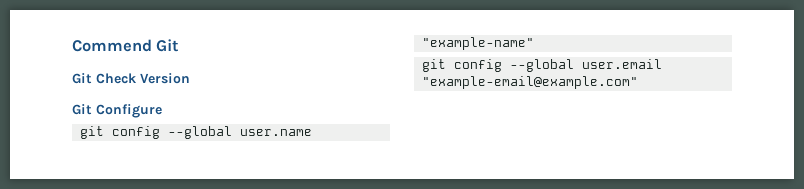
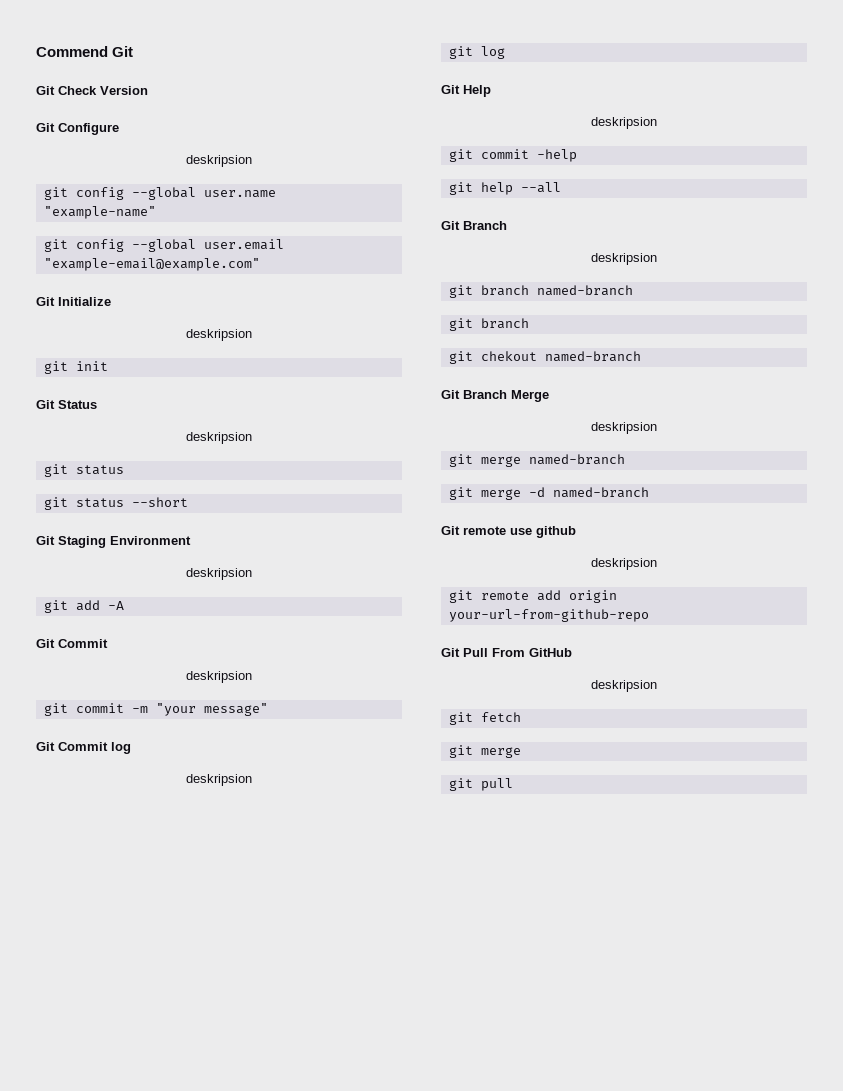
(162, 111) none -> [186,155,252,167] // deskripsion
(638, 82) none -> [36,297,111,306] [186,329,252,341] [43,361,108,374] [36,400,97,409] [186,432,252,444] [43,464,124,477] [43,497,188,510] [36,536,191,548] [186,568,252,580] [43,600,124,613] [36,639,108,648] [186,671,252,683] [43,703,268,716] [36,742,131,754] [186,774,252,786] [448,46,505,59] [441,85,491,97] [591,117,657,129] [448,149,577,162] [448,182,561,195] [441,221,507,230] [591,253,657,265] [448,285,633,298] [448,318,529,331] [448,351,641,364] [441,390,549,402] [591,422,657,434] [448,454,625,467] [448,487,649,500] [441,526,576,538] [591,558,657,570] [448,590,617,603] [448,609,649,622] [441,648,572,657] [591,680,657,692] [448,712,521,725] [448,745,521,758] [448,778,513,791] // Git Initialize // deskripsion // git init // Git Status // deskripsion // git status // git status --short // Git Staging Environment // deskripsion // git add -A // Git Commit // deskripsion // git commit -m "your message" // Git Commit log // deskripsion // git log // Git Help // deskripsion // git commit -help // git help --all // Git Branch // deskripsion // git branch named-branch // git branch // git chekout named-branch // Git Branch Merge // deskripsion // git merge named-branch // git merge -d named-branch // Git remote use github // deskripsion // git remote add origin your-url-from-github-repo // Git Pull From GitHub // deskripsion // git fetch // git merge // git pull

